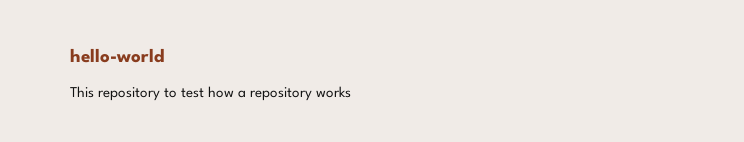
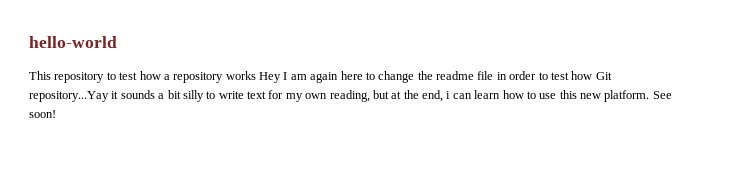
(352, 92) none -> [259,71,612,83] [29,90,672,102] [29,110,56,118] Hey I am again here to change the readme file in order to test how Git repository...Yay it sounds a bit silly to write text for my own reading, but at the end, i can learn how to use this new platform. See soon!

